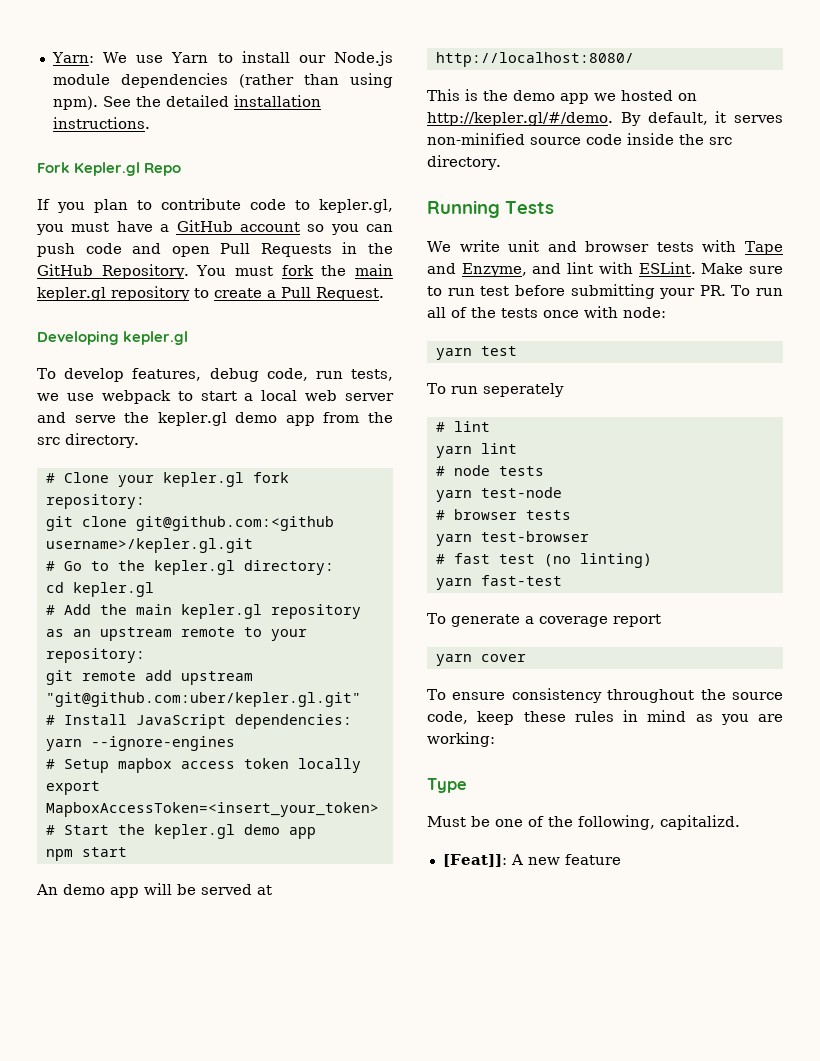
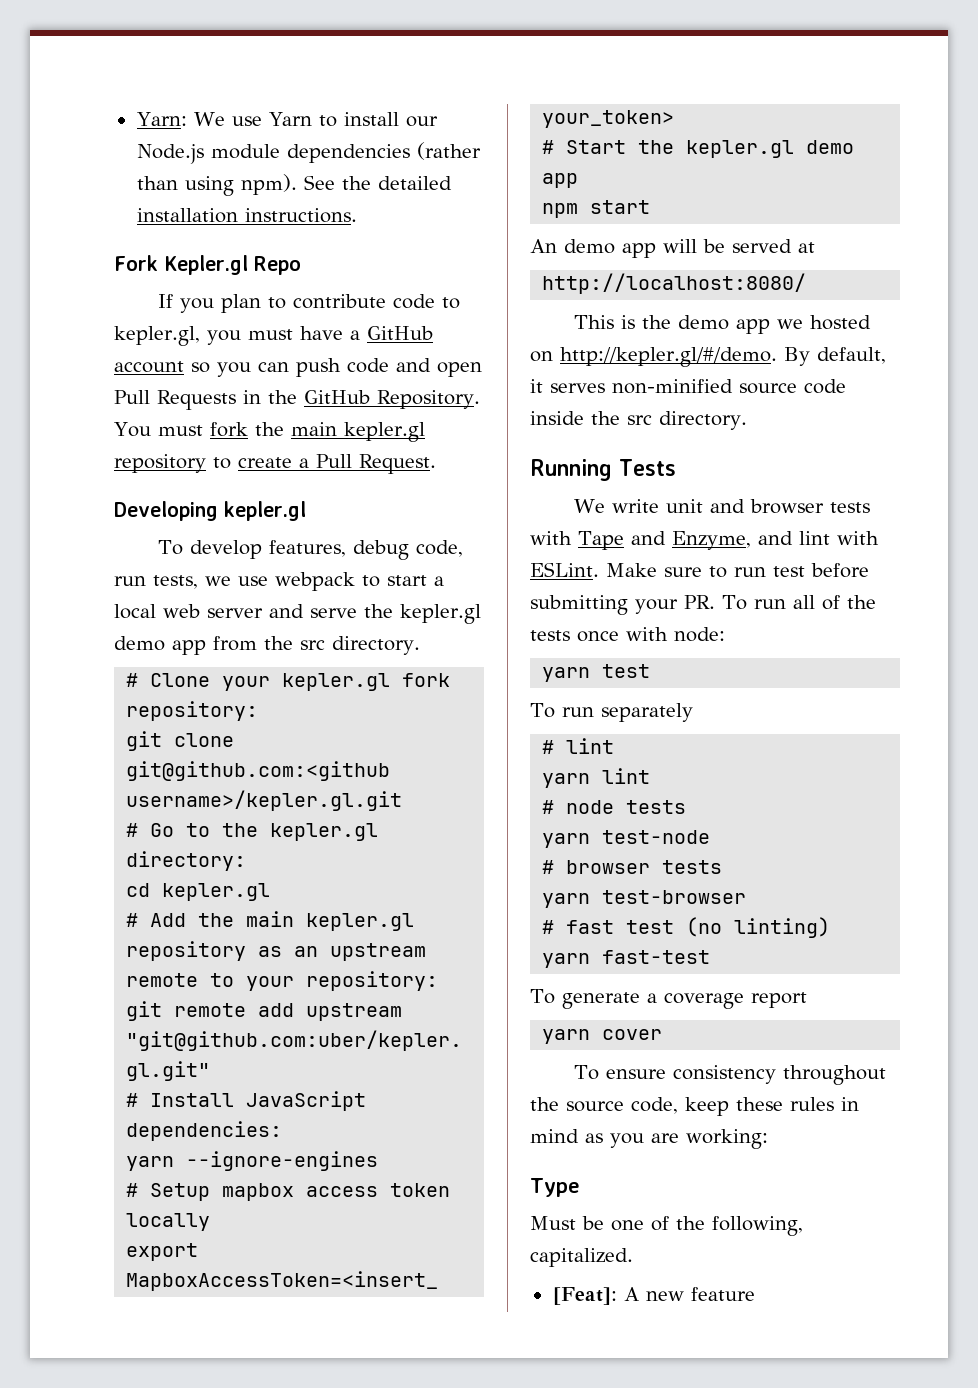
[482,383,564,397] seperately -> [600,703,693,722] separately
[660,815,740,830] [442,854,507,867] capitalizd. // [Feat]]: -> [530,1248,633,1267] [552,1287,617,1305] capitalized. // [Feat]:

